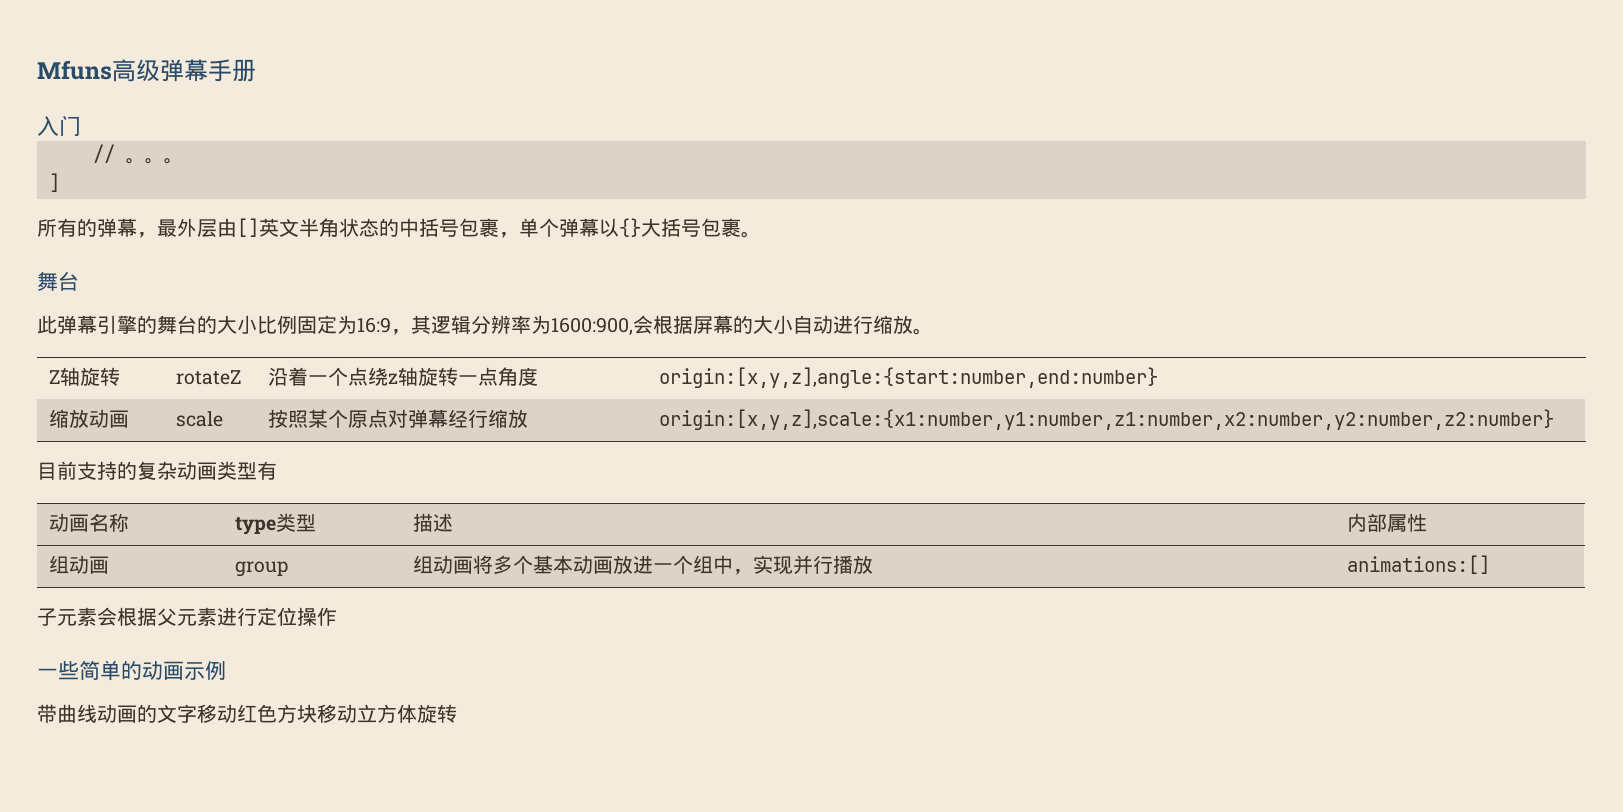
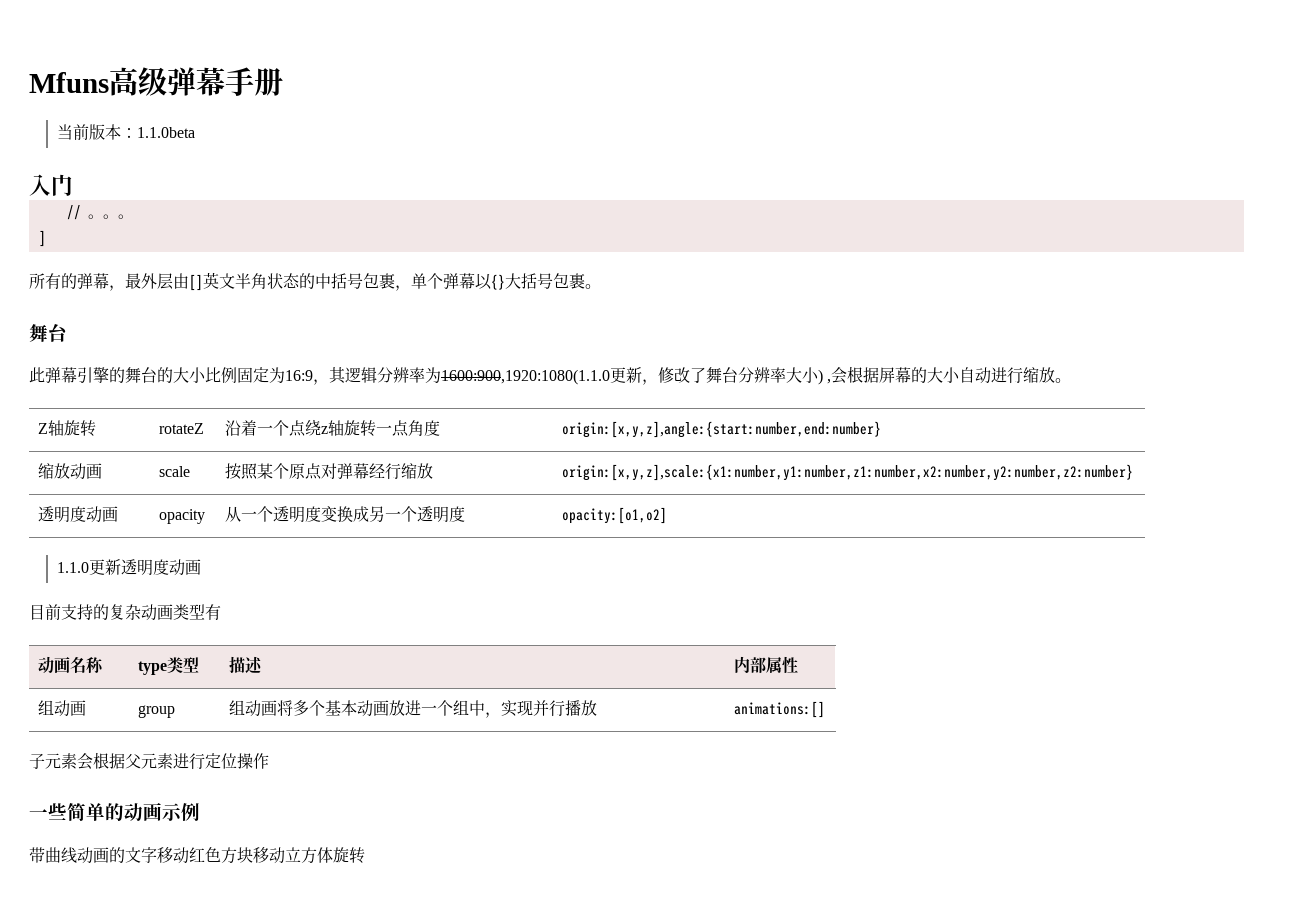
(256, 70) none -> [56,124,195,140] // 当前版本：1.1.0beta
[551,317,633,335] 1600:900, -> [441,367,832,385] 1600:900,1920:1080(1.1.0更新，修改了舞台分辨率大小) ,
(1554, 419) none -> [38,506,119,523] [159,509,206,524] [225,506,466,523] [562,507,668,524] [56,559,201,576] // 透明度动画 | opacity | 从一个透明度变换成另一个透明度 | opacity:[o1,o2] // 1.1.0更新透明度动画

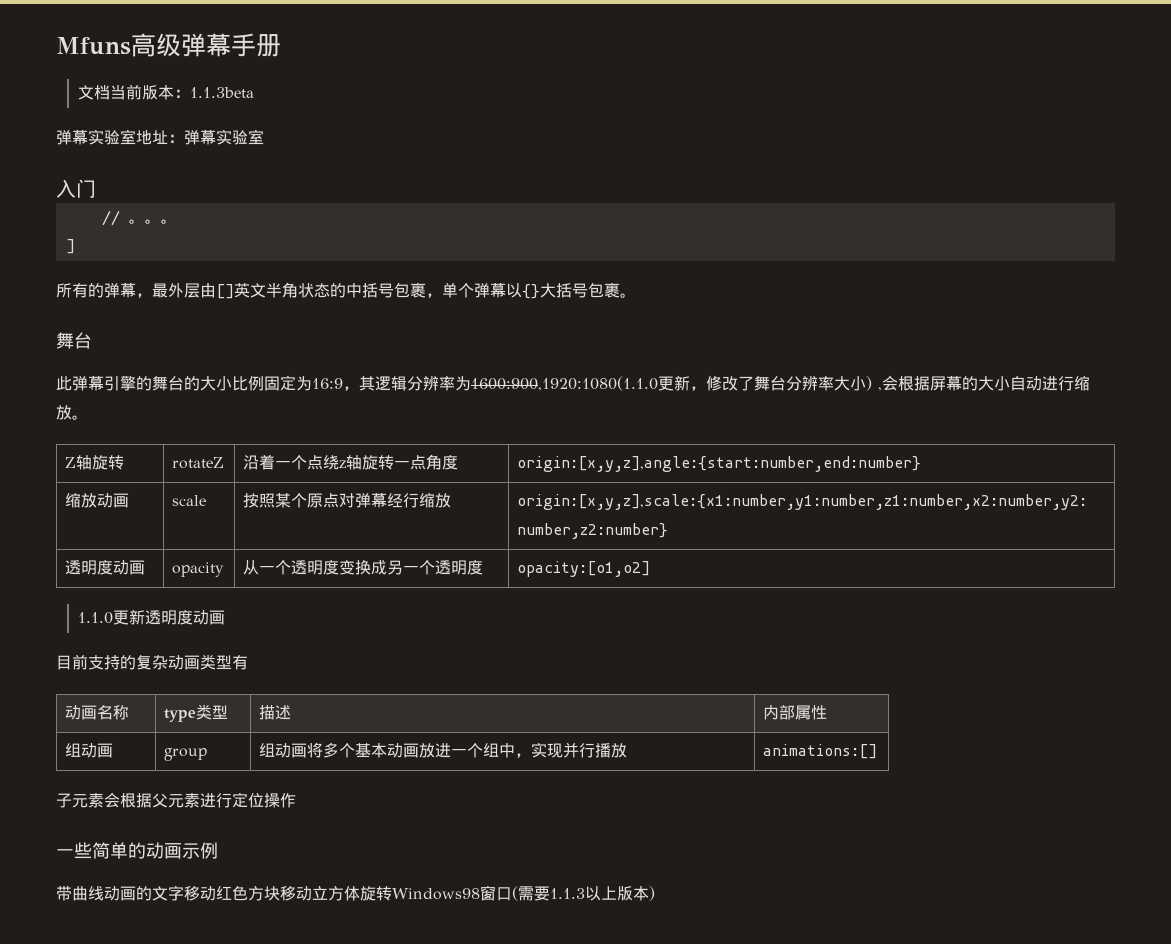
(283, 82) none -> [78,85,111,100] 文档
[136,127,195,138] 1.1.0beta -> [190,87,255,98] [56,129,264,145] 1.1.3beta // 弹幕实验室地址：弹幕实验室
(365, 855) none -> [392,885,655,901] Windows98窗口(需要1.1.3以上版本)

